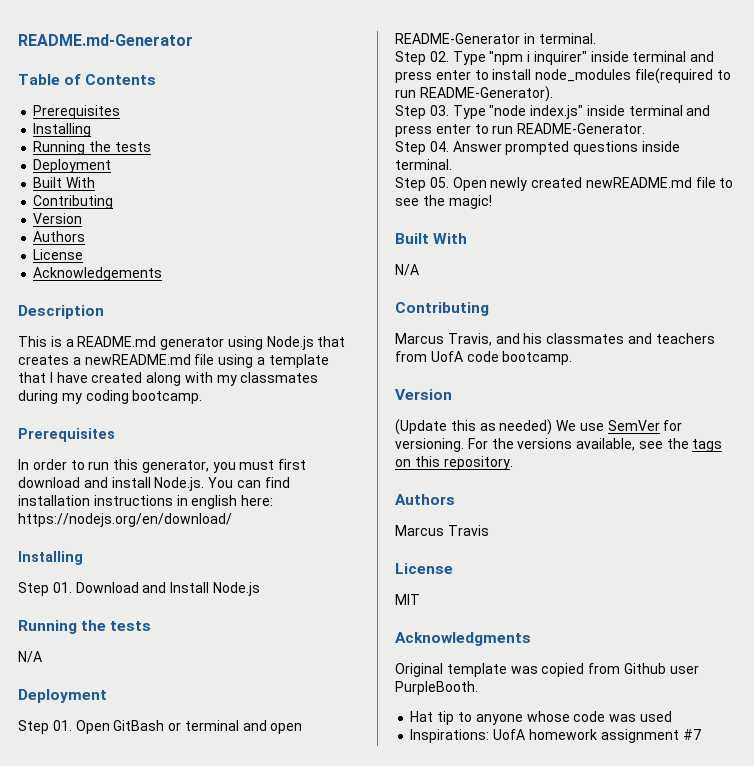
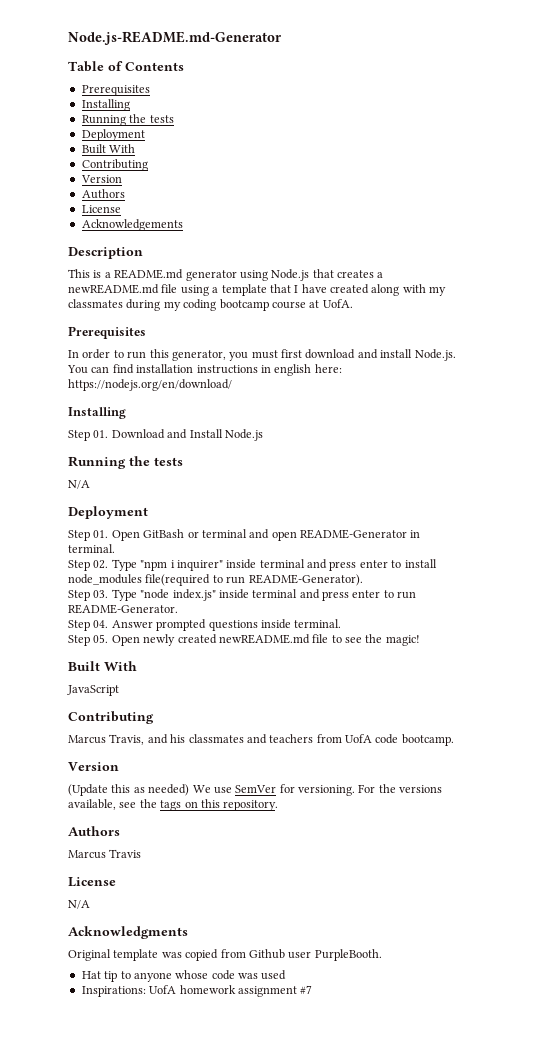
[18,34,193,46] README.md-Generator -> [68,31,282,45] Node.js-README.md-Generator
[132,390,203,404] bootcamp. -> [219,299,353,311] bootcamp course at UofA.
[395,264,419,276] N/A -> [67,685,119,696] JavaScript
[395,594,420,605] MIT -> [68,900,90,909] N/A

